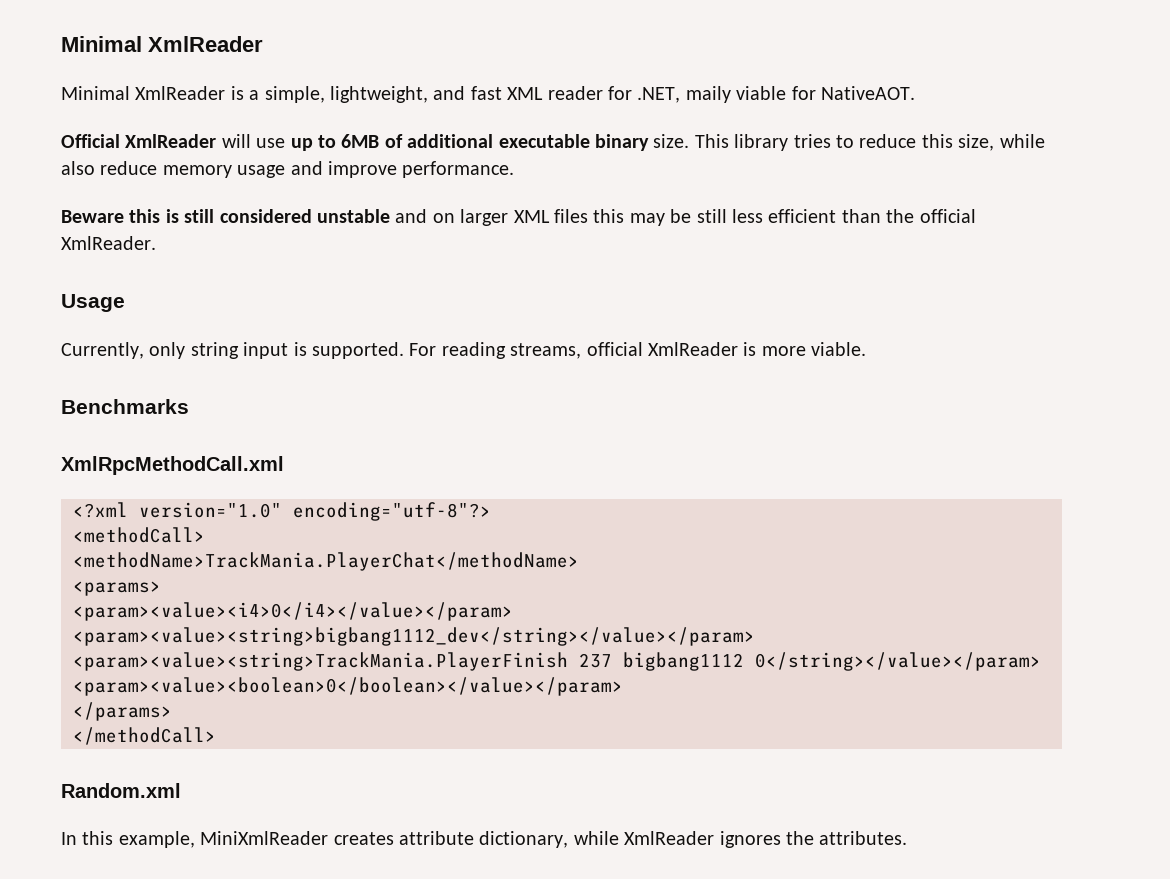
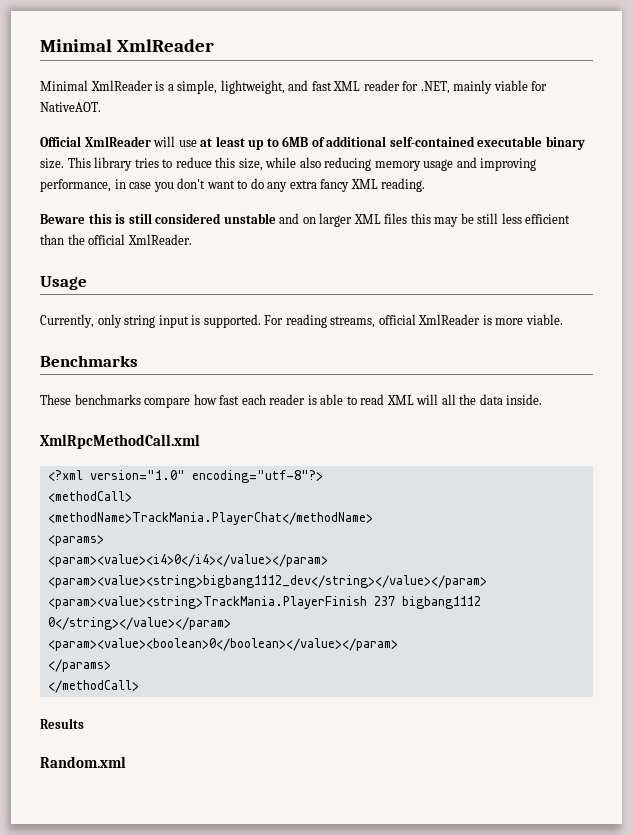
[685,86,731,103] maily -> [453,80,493,94] mainly
(286, 143) none -> [200,136,245,147] at least
(494, 141) none -> [389,136,475,147] self-contained
[100,161,158,175] reduce -> [324,157,372,171] reducing
[328,161,515,178] improve performance. -> [480,158,537,171] [40,178,426,192] improving performance, in case you don't want to do any extra fancy XML reading.
(189, 406) none -> [40,394,543,408] // These benchmarks compare how fast each reader is able to read XML will all the data inside.
(216, 736) none -> [40,718,84,729] // Results
[61,831,908,848] // In this example, MiniXmlReader creates attribute dictionary, while XmlReader ignores the attributes. -> (126, 762) none

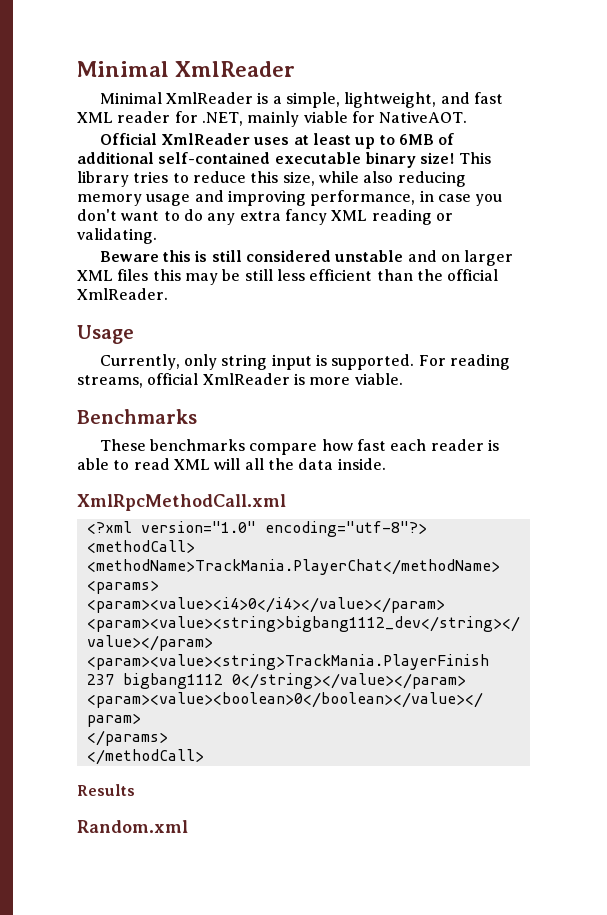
[153,136,197,147] will use -> [253,137,290,145] uses
[40,158,64,169] size. -> [420,152,455,164] size!
[381,178,426,192] reading. -> [371,209,453,225] [77,228,157,244] reading or validating.

